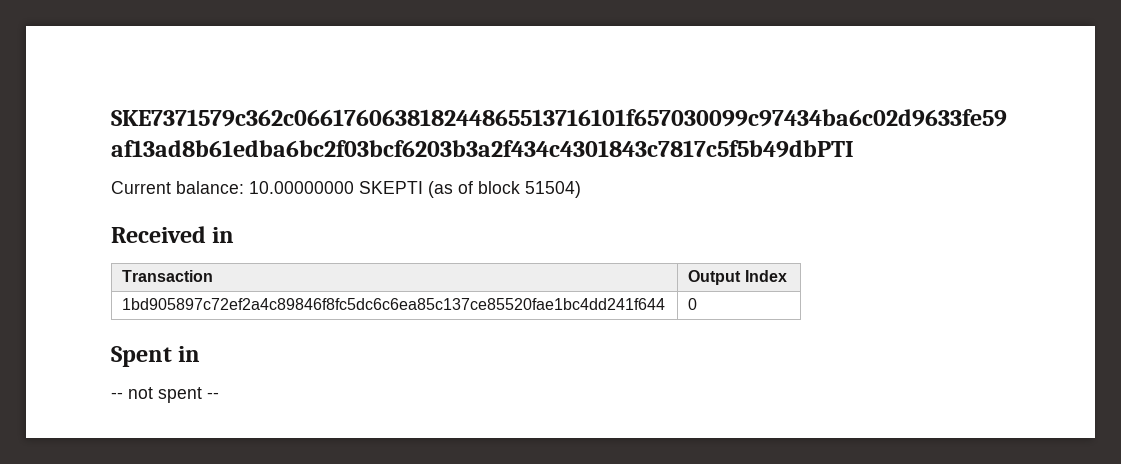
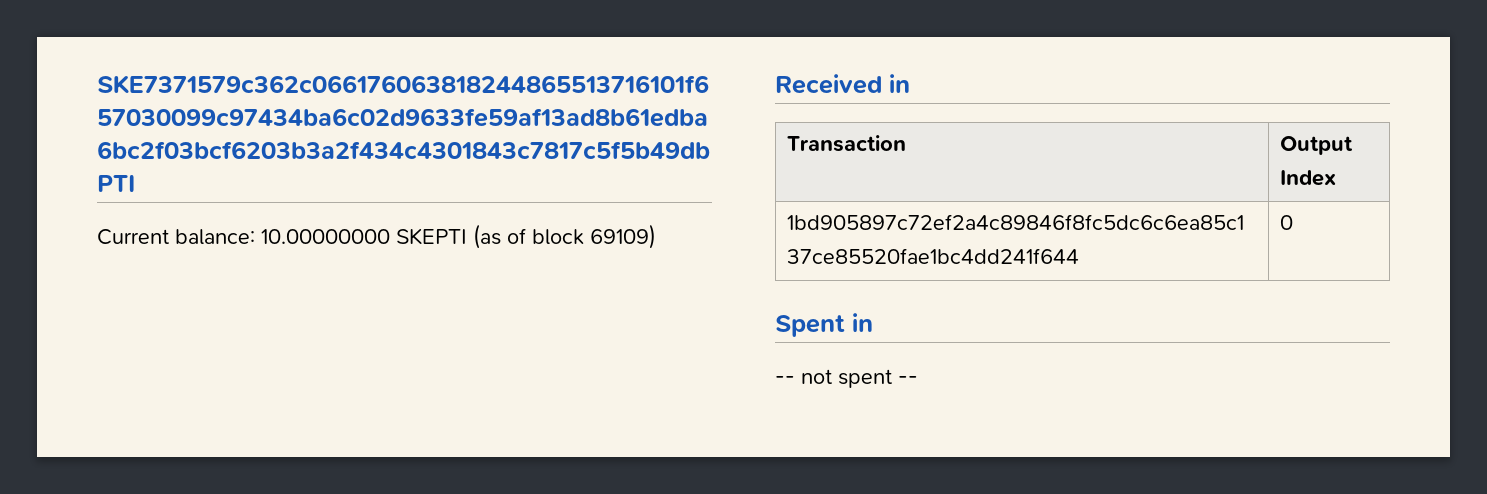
[525,181,581,198] 51504) -> [590,224,656,249] 69109)

